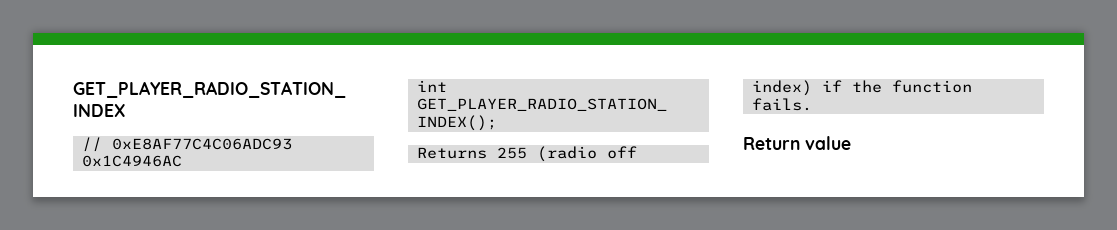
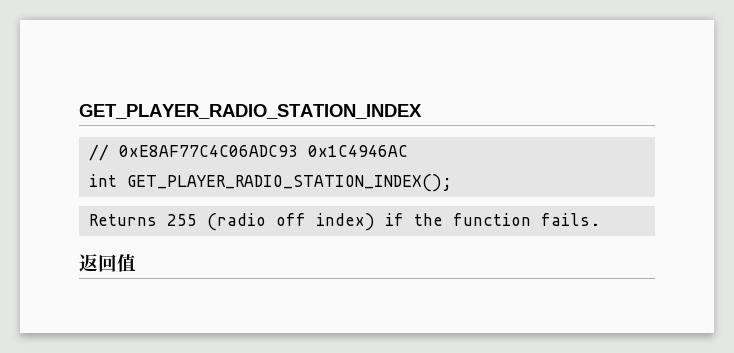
[743,136,851,150] Return value -> [79,254,136,272] 返回值

